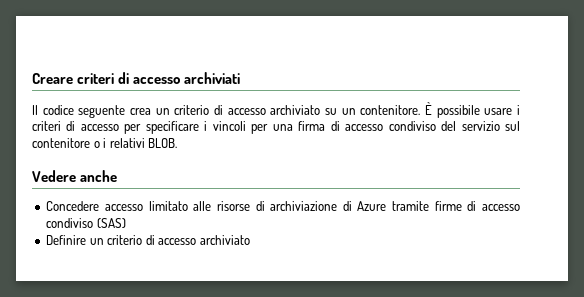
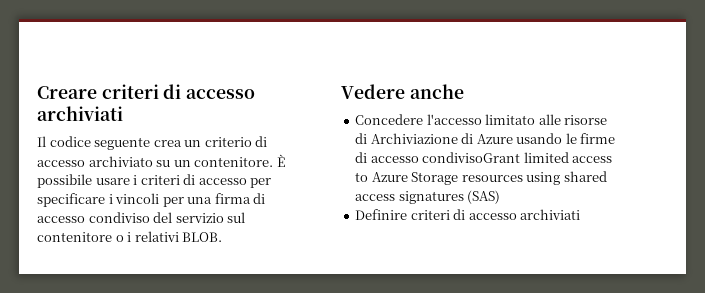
[104,204,143,211] accesso -> [426,114,482,125] l'accesso
[270,201,338,211] archiviazione -> [370,133,458,144] Archiviazione
[392,201,430,211] tramite -> [516,133,577,144] usando le
[46,218,94,228] condiviso -> [422,152,613,163] [355,171,607,185] [355,191,464,204] condivisoGrant limited access to Azure Storage resources using shared access signatures
[89,235,250,245] un criterio di accesso archiviato -> [410,209,581,220] criteri di accesso archiviati

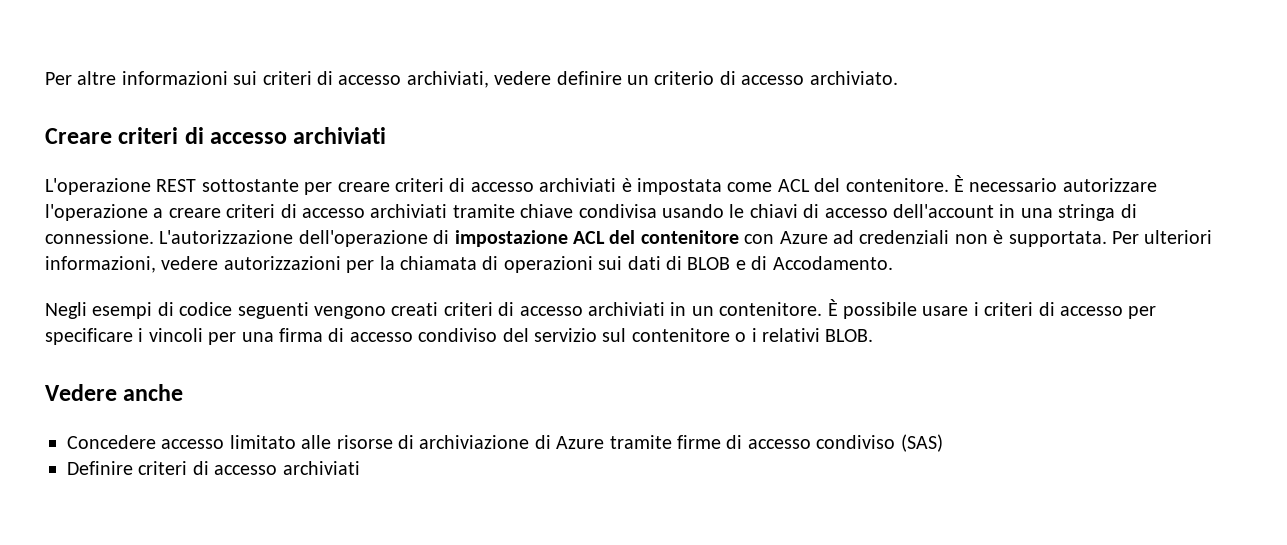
(37, 92) none -> [45,71,898,88] Per altre informazioni sui criteri di accesso archiviati, vedere definire un criterio di accesso archiviato. //
[37,136,268,150] [37,156,171,167] Il codice seguente crea un criterio di accesso archiviato su -> [45,175,1157,195] [45,204,1137,221] [45,230,1213,247] [45,256,893,273] [45,302,687,319] L'operazione REST sottostante per creare criteri di accesso archiviati è impostata come ACL del contenitore. È necessario autorizzare l'operazione a creare criteri di accesso archiviati tramite chiave condivisa usando le chiavi di accesso dell'account in una stringa di connessione. L'autorizzazione dell'operazione di impostazione ACL del contenitore con Azure ad credenziali non è supportata. Per ulteriori informazioni, vedere autorizzazioni per la chiamata di operazioni sui dati di BLOB e di Accodamento. // Negli esempi di codice seguenti vengono creati criteri di accesso archiviati in
[426,114,482,125] l'accesso -> [161,439,225,449] accesso
[370,133,458,144] Archiviazione -> [419,435,530,449] archiviazione
[516,133,577,144] usando le -> [609,435,672,449] tramite
[422,152,613,163] [355,171,607,185] [355,191,464,204] condivisoGrant limited access to Azure Storage resources using shared access signatures -> [816,435,896,449] condiviso

